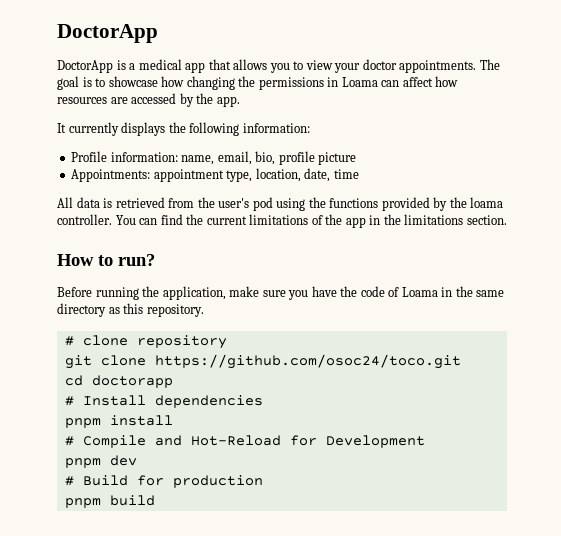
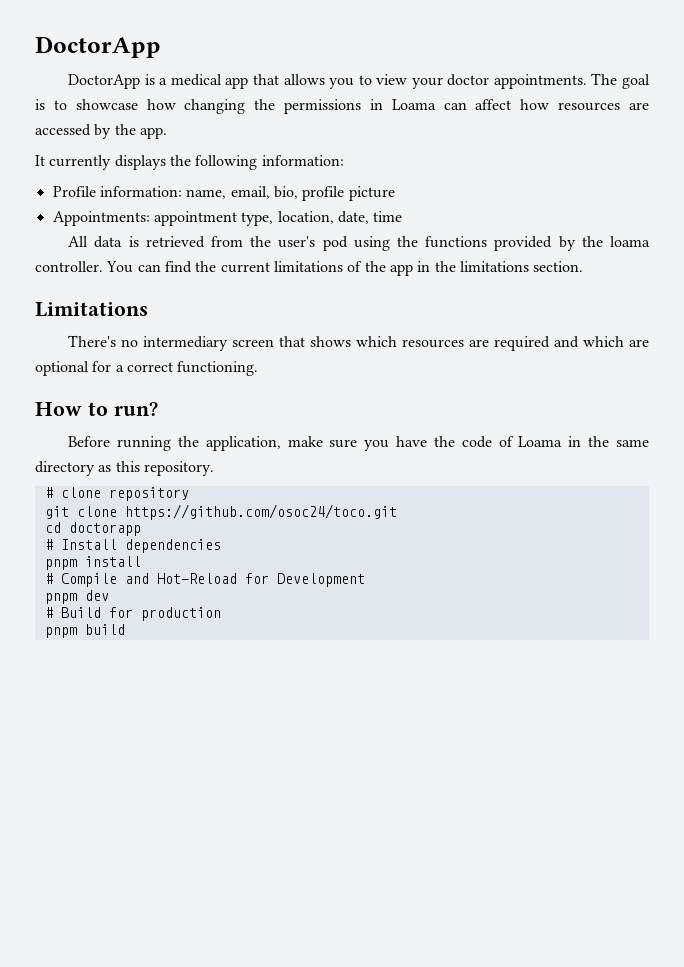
(507, 220) none -> [35,302,148,317] [68,335,649,351] [35,361,259,376] // Limitations // There's no intermediary screen that shows which resources are required and which are optional for a correct functioning.

